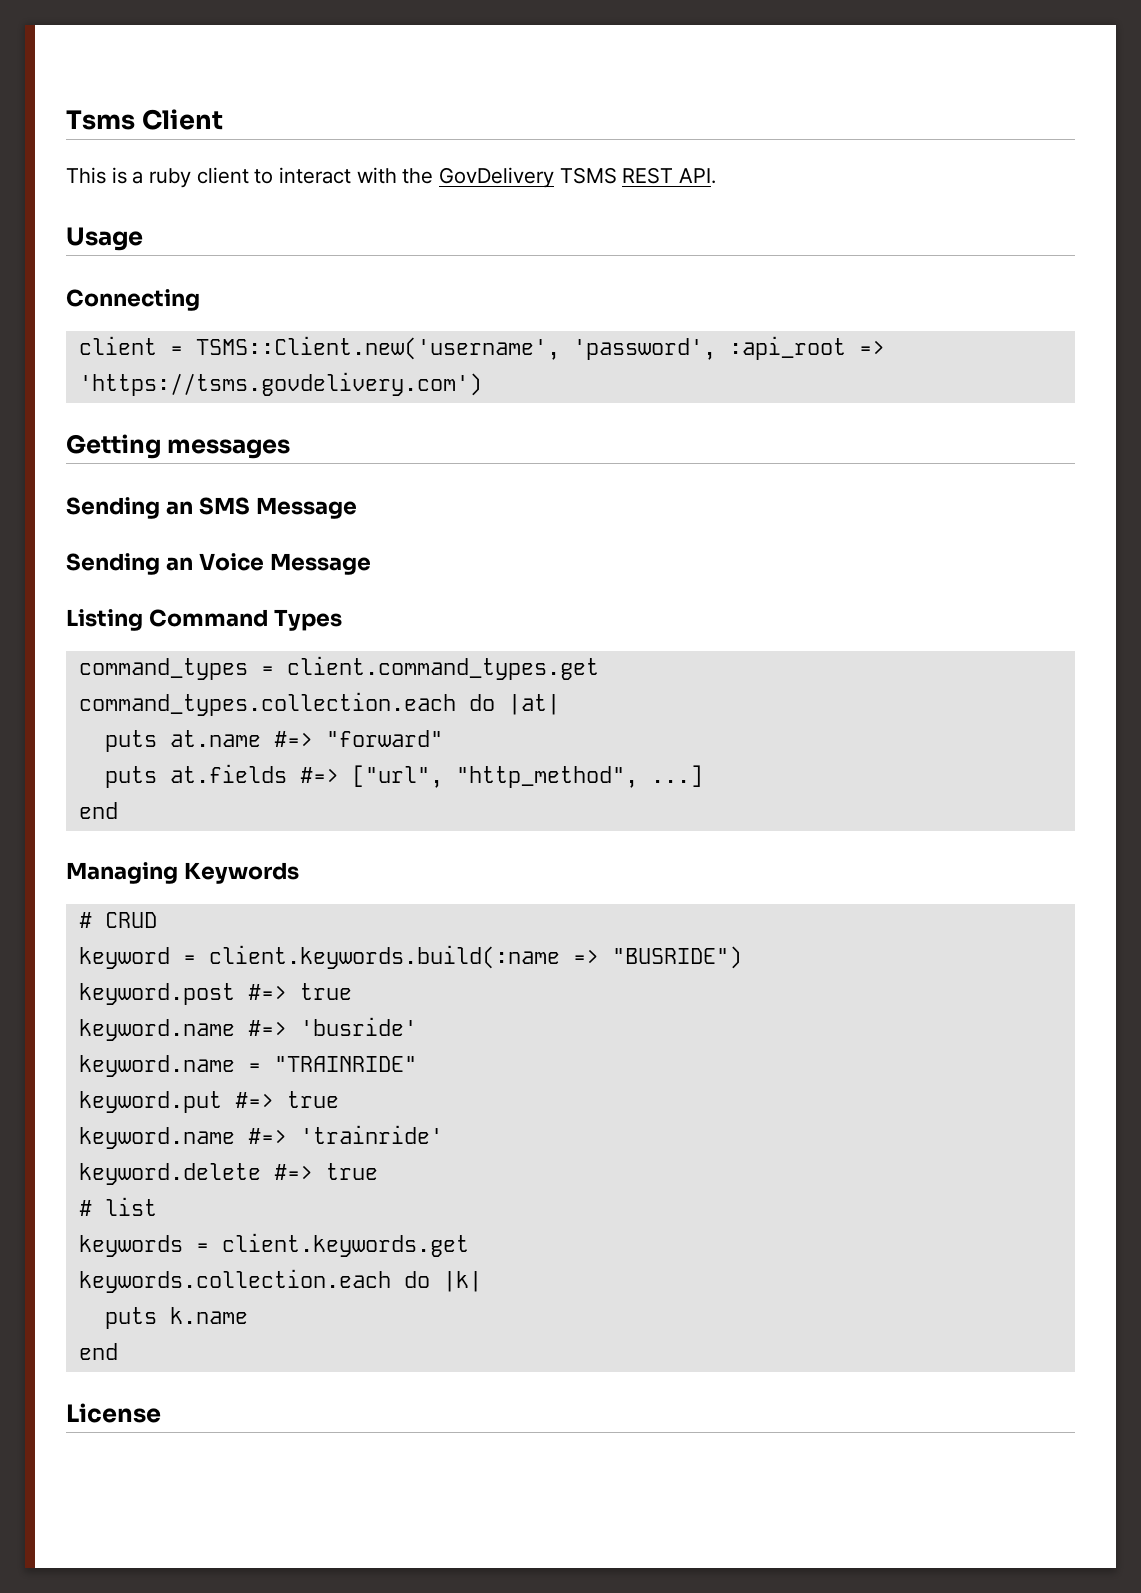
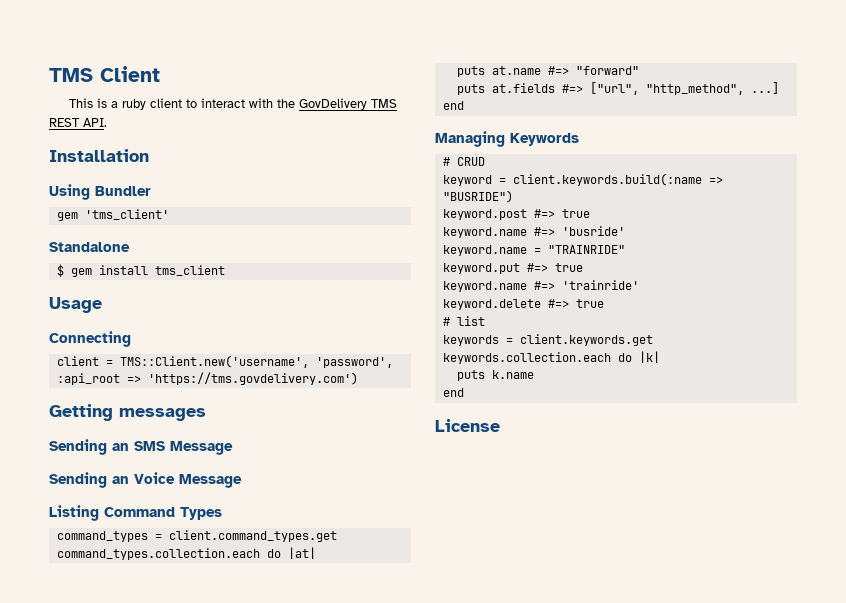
[66,110,135,130] Tsms -> [49,68,93,82] TMS
[559,167,617,184] TSMS -> [370,99,397,108] TMS
(717, 176) none -> [49,149,149,162] [49,184,151,200] [56,209,169,221] [49,242,130,252] [56,264,225,277] // Installation // Using Bundler // gem 'tms_client' // Standalone // $ gem install tms_client
[195,336,560,360] TSMS::Client.new('username', -> [119,355,309,368] TMS::Client.new('username',
[78,372,482,396] 'https://tsms.govdelivery.com') -> [147,372,358,385] 'https://tms.govdelivery.com')

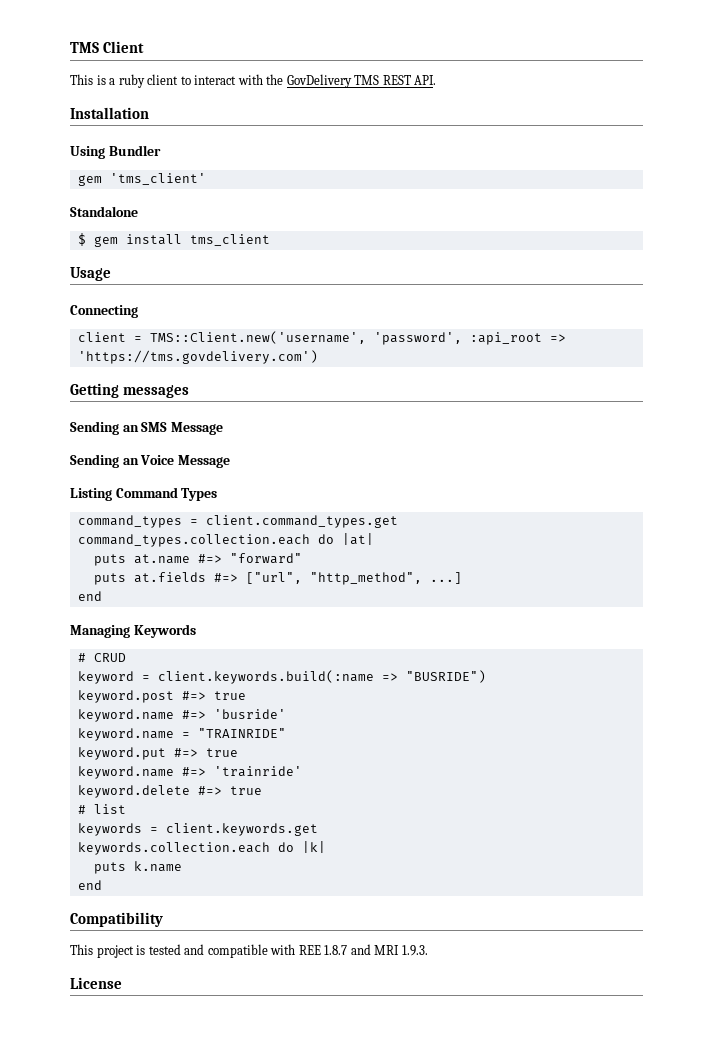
(464, 392) none -> [70,912,163,927] [70,944,428,958] // Compatibility // This project is tested and compatible with REE 1.8.7 and MRI 1.9.3.

